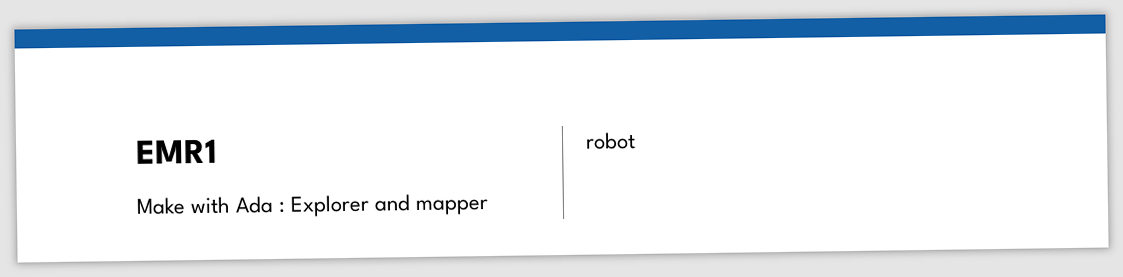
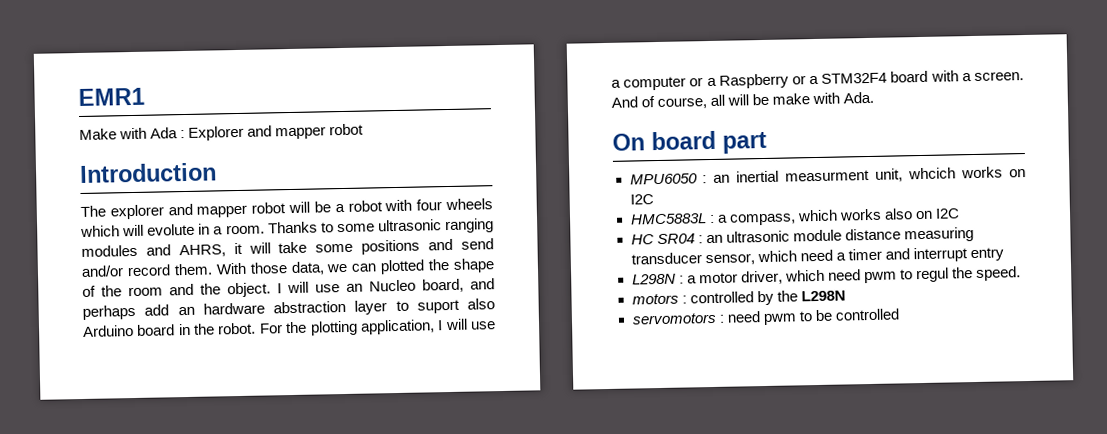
(636, 140) none -> [79,162,217,183] [80,198,493,220] [80,218,494,238] [81,238,495,258] [81,258,495,277] [82,278,495,298] [82,298,495,320] [82,318,497,337] [611,70,1024,91] [611,91,875,109] [612,130,767,154] [629,166,1026,185] [629,194,654,205] [629,208,960,226] [630,227,974,245] [630,247,1004,266] [631,266,1022,285] [631,290,846,306] [631,308,900,326] // Introduction // The explorer and mapper robot will be a robot with four wheels which will evolute in a room. Thanks to some ultrasonic ranging modules and AHRS, it will take some positions and send and/or record them. With those data, we can plotted the shape of the room and the object. I will use an Nucleo board, and perhaps add an hardware abstraction layer to suport also Arduino board in the robot. For the plotting application, I will use a computer or a Raspberry or a STM32F4 board with a screen. And of course, all will be make with Ada. // On board part // MPU6050 : an inertial measurment unit, whcich works on I2C // HMC5883L : a compass, which works also on I2C // HC SR04 : an ultrasonic module distance measuring transducer sensor, which need a timer and interrupt entry // L298N : a motor driver, which need pwm to regul the speed. // motors : controlled by the L298N // servomotors : need pwm to be controlled

